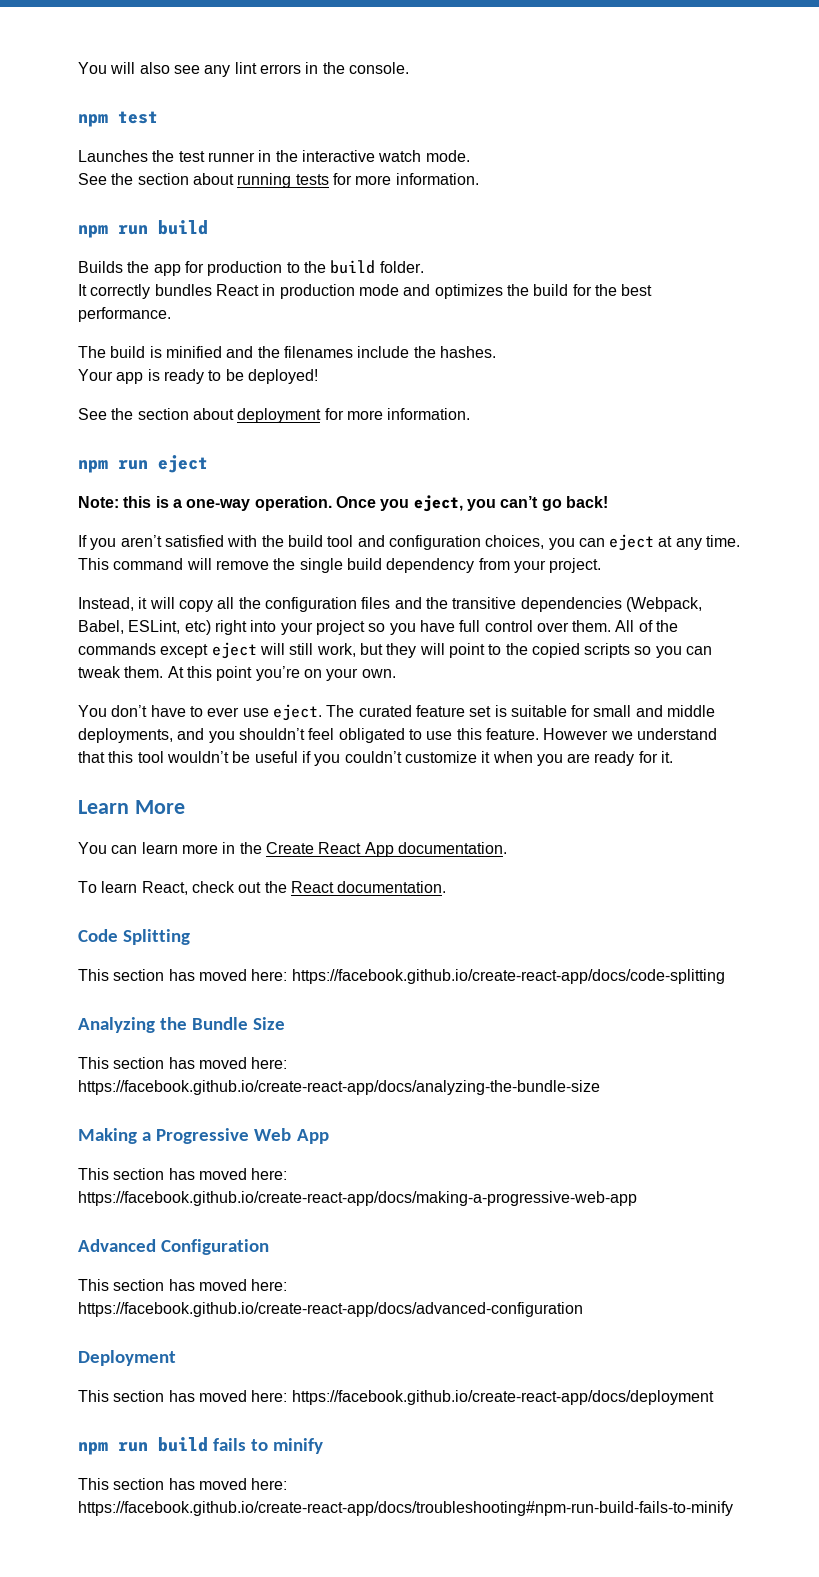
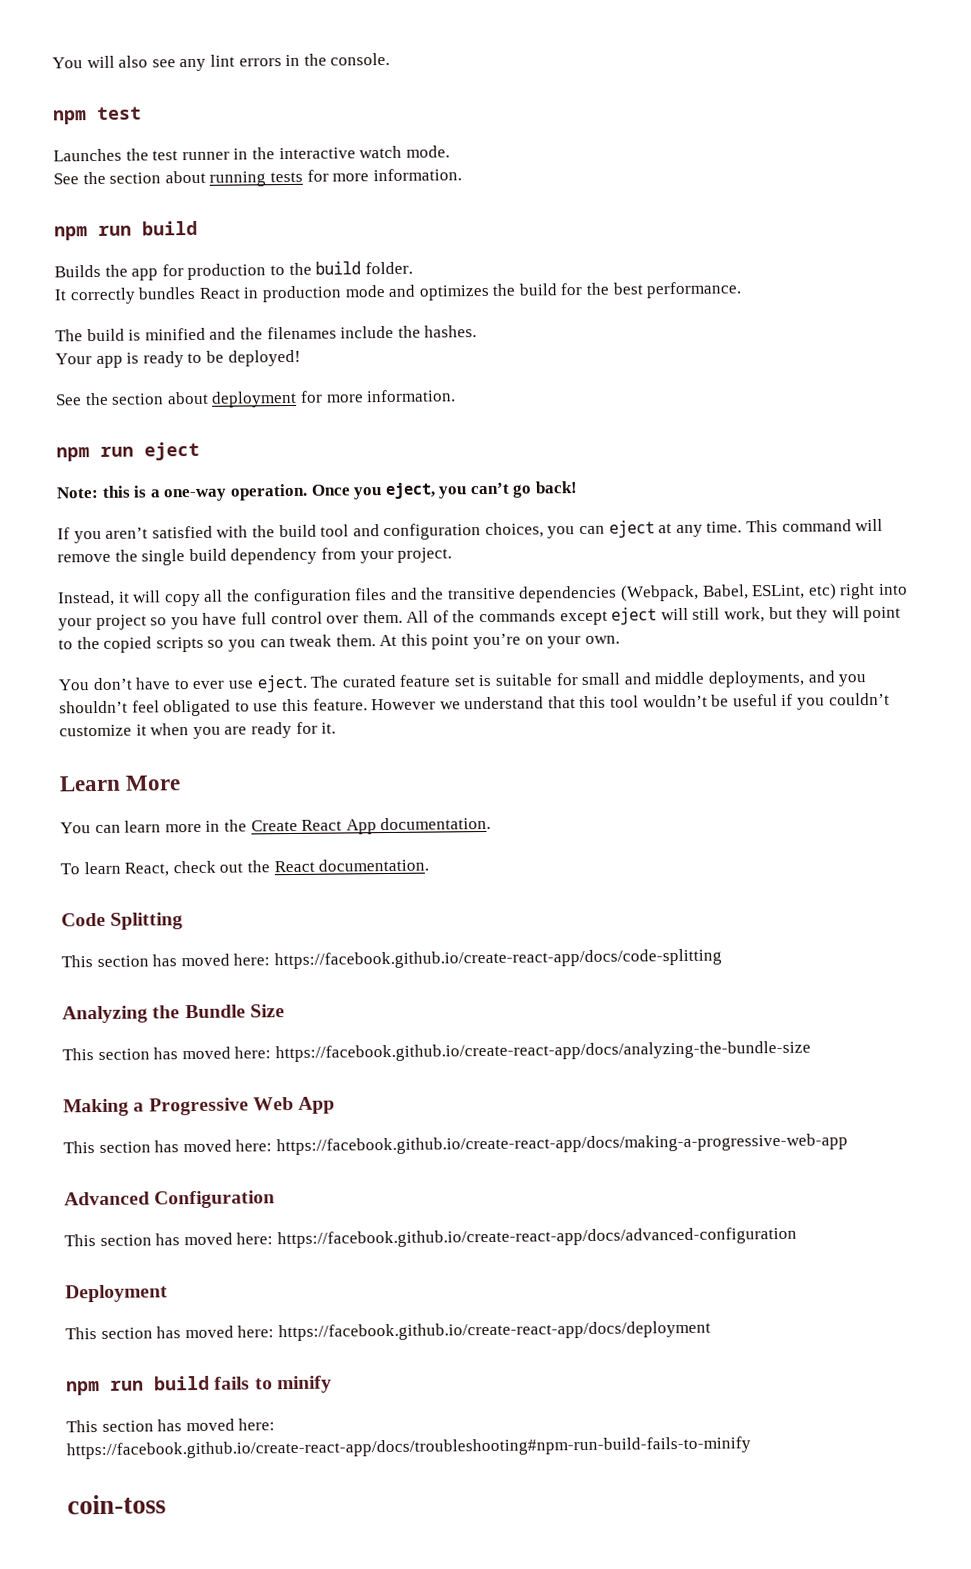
(733, 1508) none -> [67,1494,166,1515] // coin-toss

